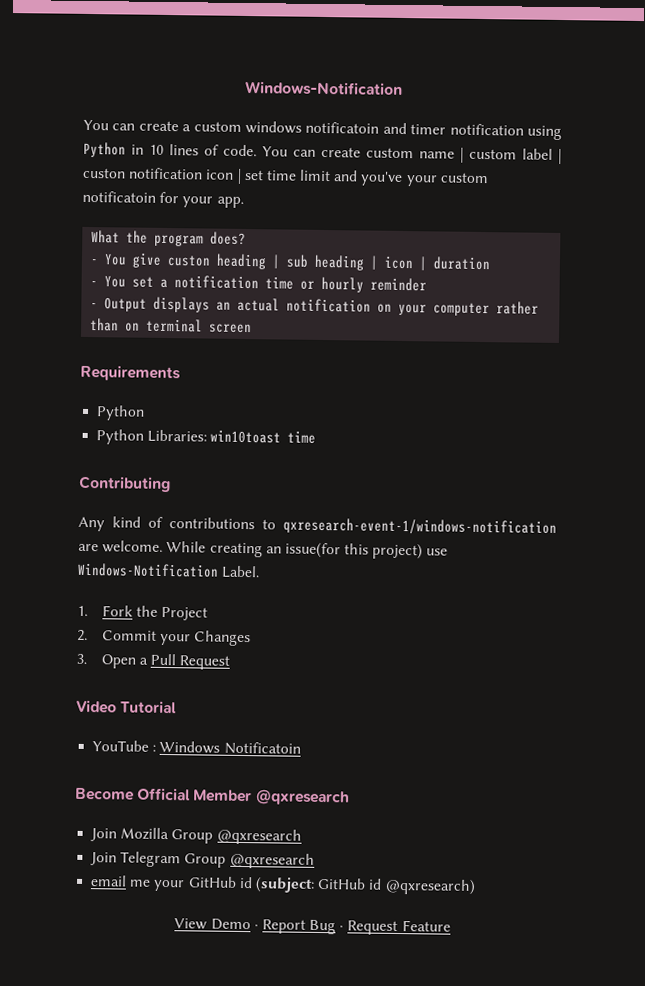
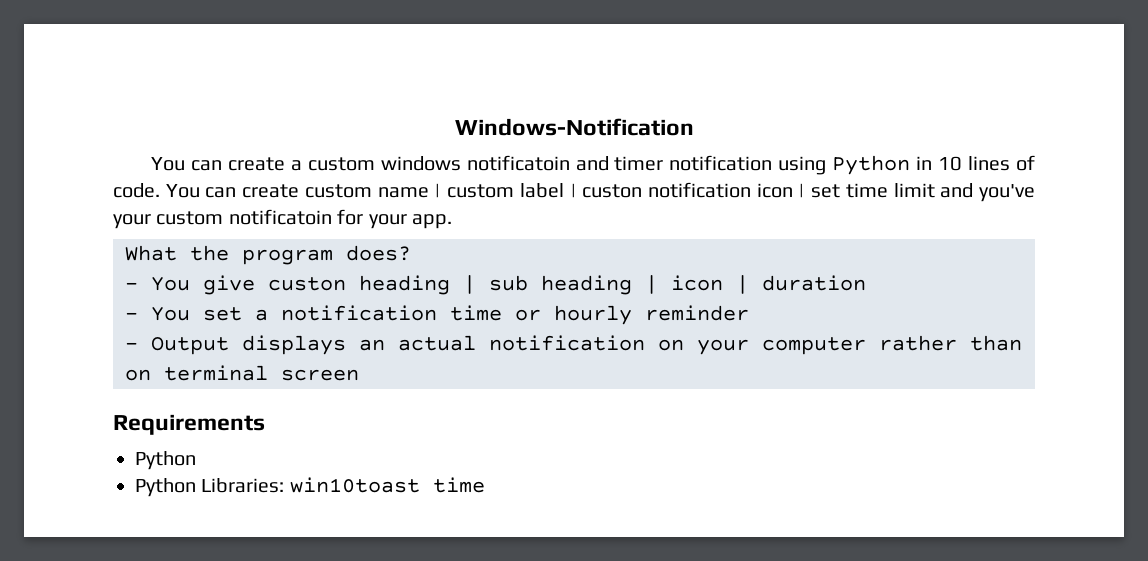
[79,475,171,493] [78,516,557,536] [78,540,449,560] [77,562,261,579] [77,605,209,621] [77,629,252,647] [76,653,231,670] [76,699,178,714] [92,740,301,755] [75,787,350,806] [90,827,302,845] [90,851,315,869] [90,875,476,895] [174,918,451,936] // Contributing // Any kind of contributions to qxresearch-event-1/windows-notification are welcome. While creating an issue(for this project) use Windows-Notification Label. // 1. Fork the Project // 2. Commit your Changes // 3. Open a Pull Request // Video Tutorial // YouTube : Windows Notificatoin // Become Official Member @qxresearch // Join Mozilla Group @qxresearch // Join Telegram Group @qxresearch // email me your GitHub id (subject: GitHub id @qxresearch) // View Demo · Report Bug · Request Feature -> (485, 485) none

